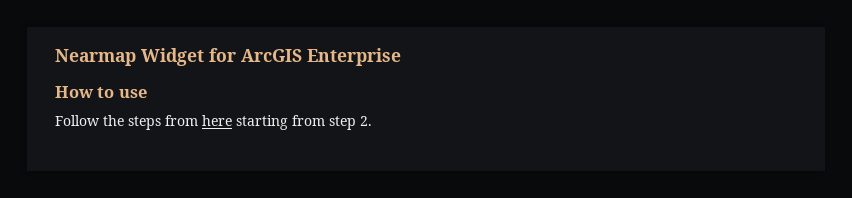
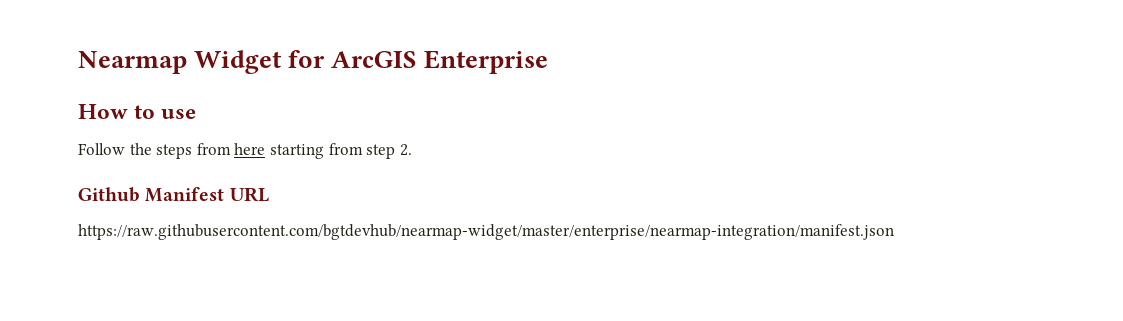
(372, 121) none -> [78,187,269,202] [78,224,894,240] // Github Manifest URL // https://raw.githubusercontent.com/bgtdevhub/nearmap-widget/master/enterprise/nearmap-integration/manifest.json

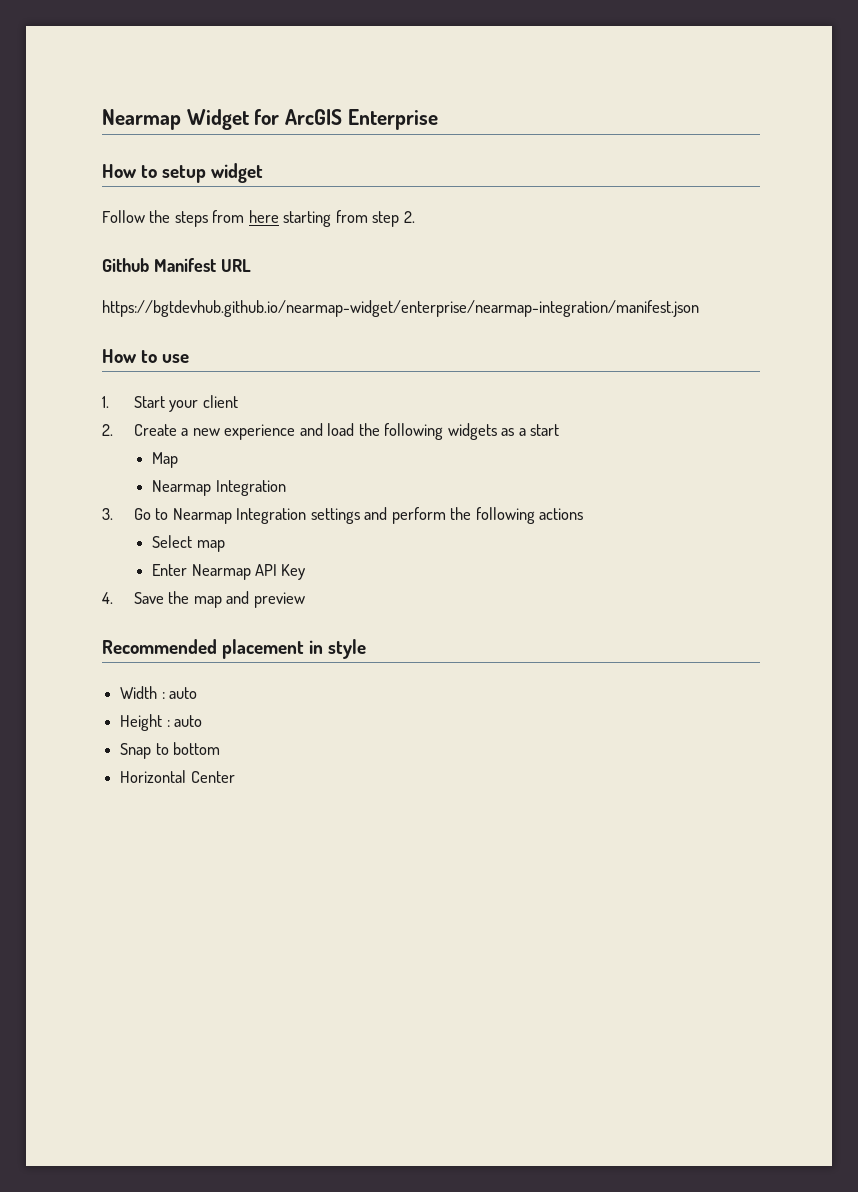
[161,109,197,119] use -> [162,163,264,183] setup widget
[78,224,894,240] https://raw.githubusercontent.com/bgtdevhub/nearmap-widget/master/enterprise/nearmap-integration/manifest.json -> [102,300,699,317] [102,349,190,363] [102,395,238,412] [102,423,559,440] [152,452,179,468] [152,480,286,496] [102,507,584,524] [152,535,225,552] [152,564,306,580] [102,591,305,608] [102,639,367,659] [120,686,198,699] [120,714,203,731] [120,742,221,759] [120,770,235,783] https://bgtdevhub.github.io/nearmap-widget/enterprise/nearmap-integration/manifest.json // How to use // 1. Start your client // 2. Create a new experience and load the following widgets as a start // Map // Nearmap Integration // 3. Go to Nearmap Integration settings and perform the following actions // Select map // Enter Nearmap API Key // 4. Save the map and preview // Recommended placement in style // Width : auto // Height : auto // Snap to bottom // Horizontal Center

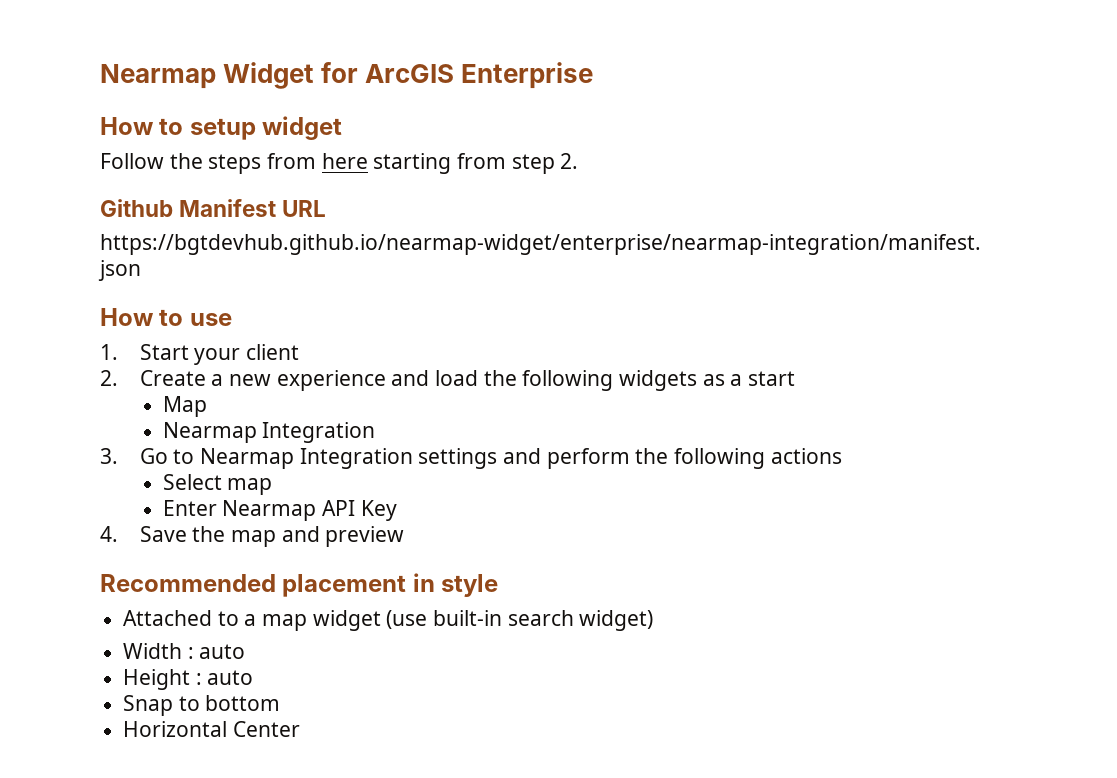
(367, 649) none -> [123,610,654,631] // Attached to a map widget (use built-in search widget)

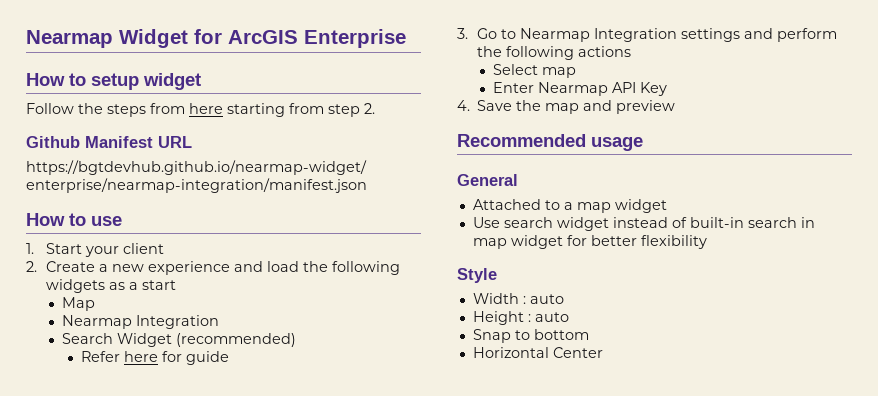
(376, 432) none -> [61,333,296,347] [81,351,230,365] // Search Widget (recommended) // Refer here for guide
[282,573,499,597] placement in style -> [591,137,643,151] [457,174,518,186] usage // General
[386,610,654,631] (use built-in search widget) -> [472,217,815,231] [472,235,707,249] [457,268,497,283] // Use search widget instead of built-in search in map widget for better flexibility // Style

